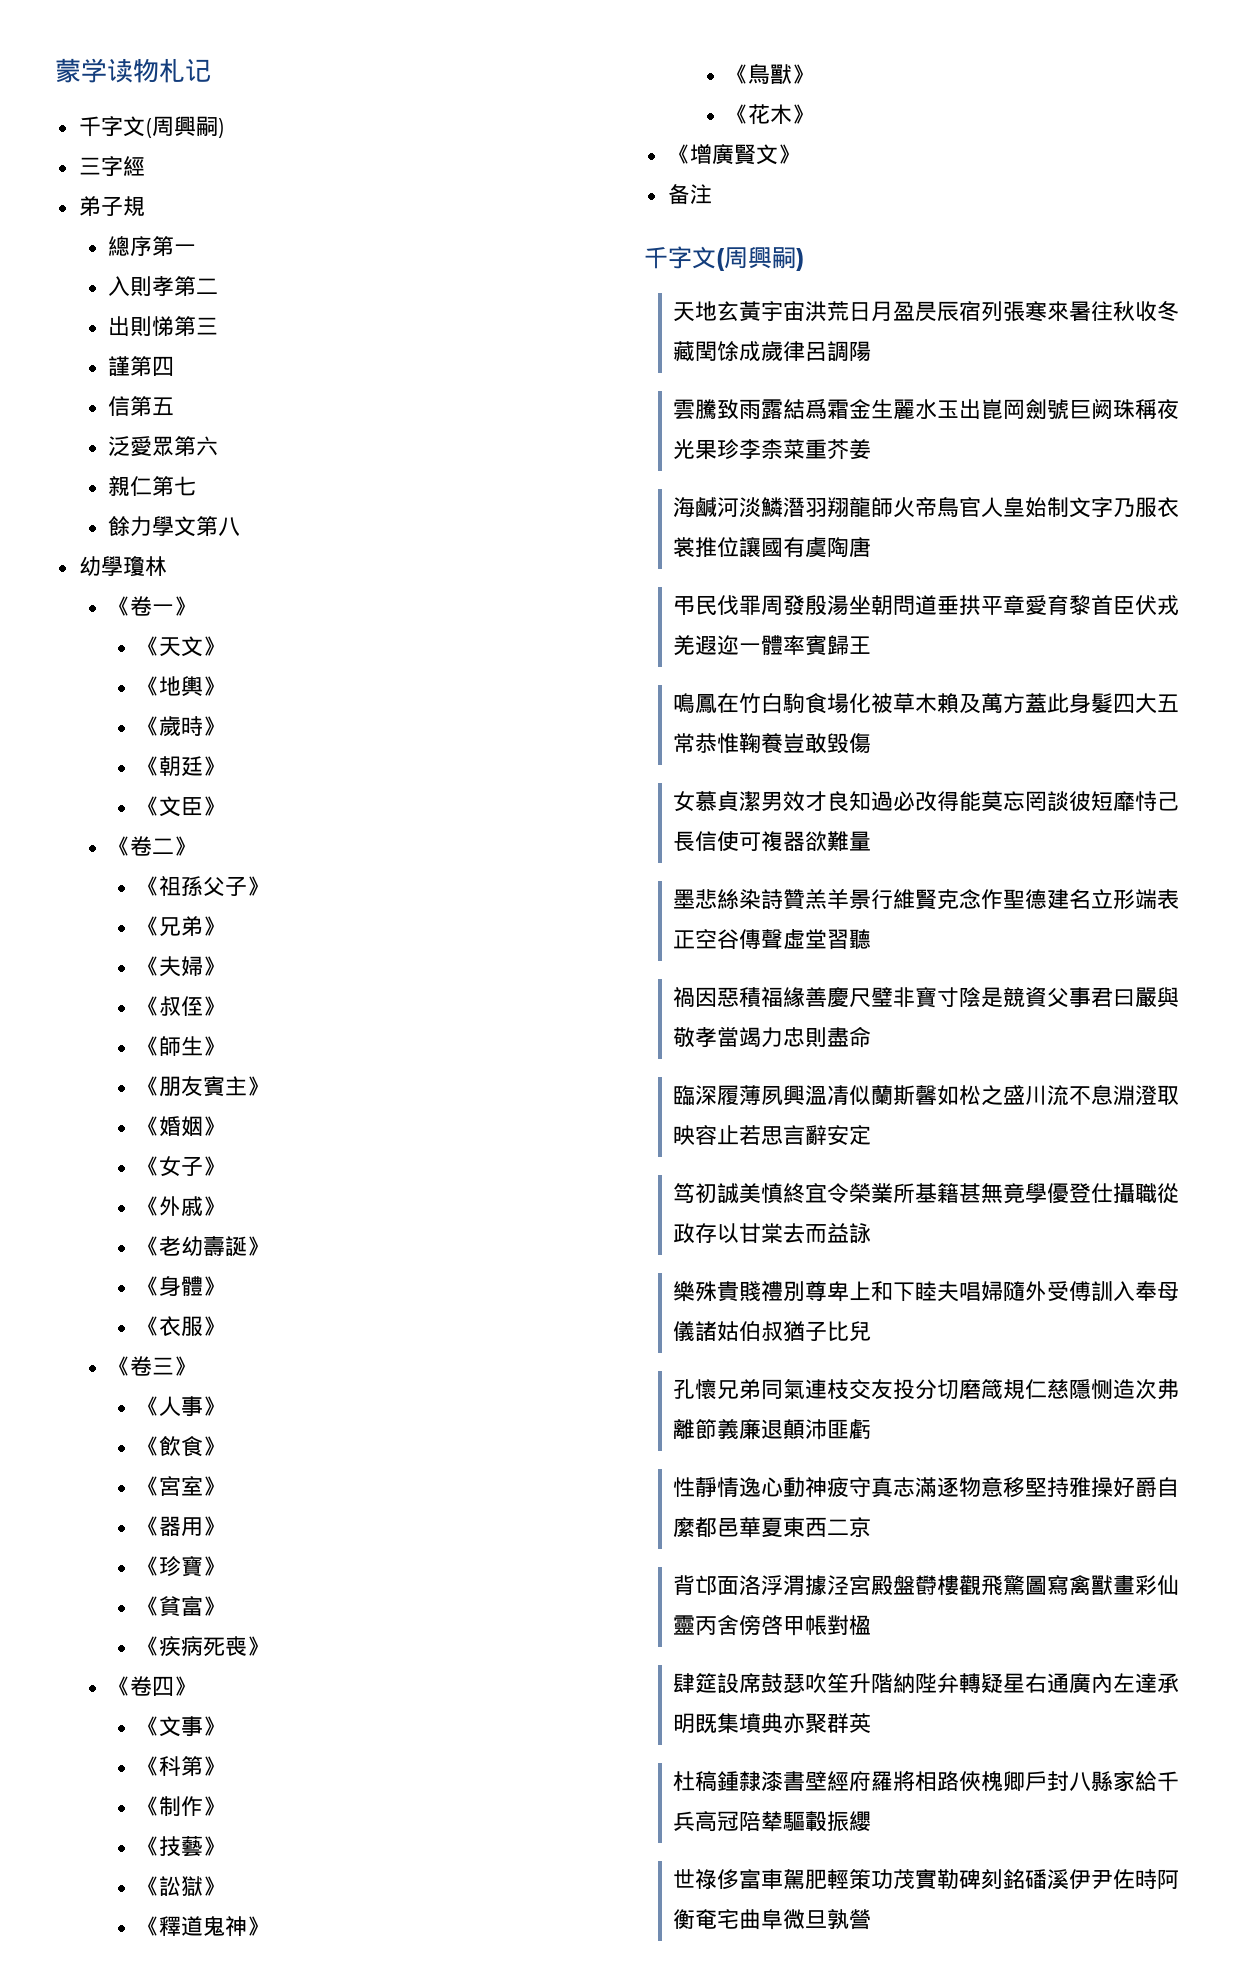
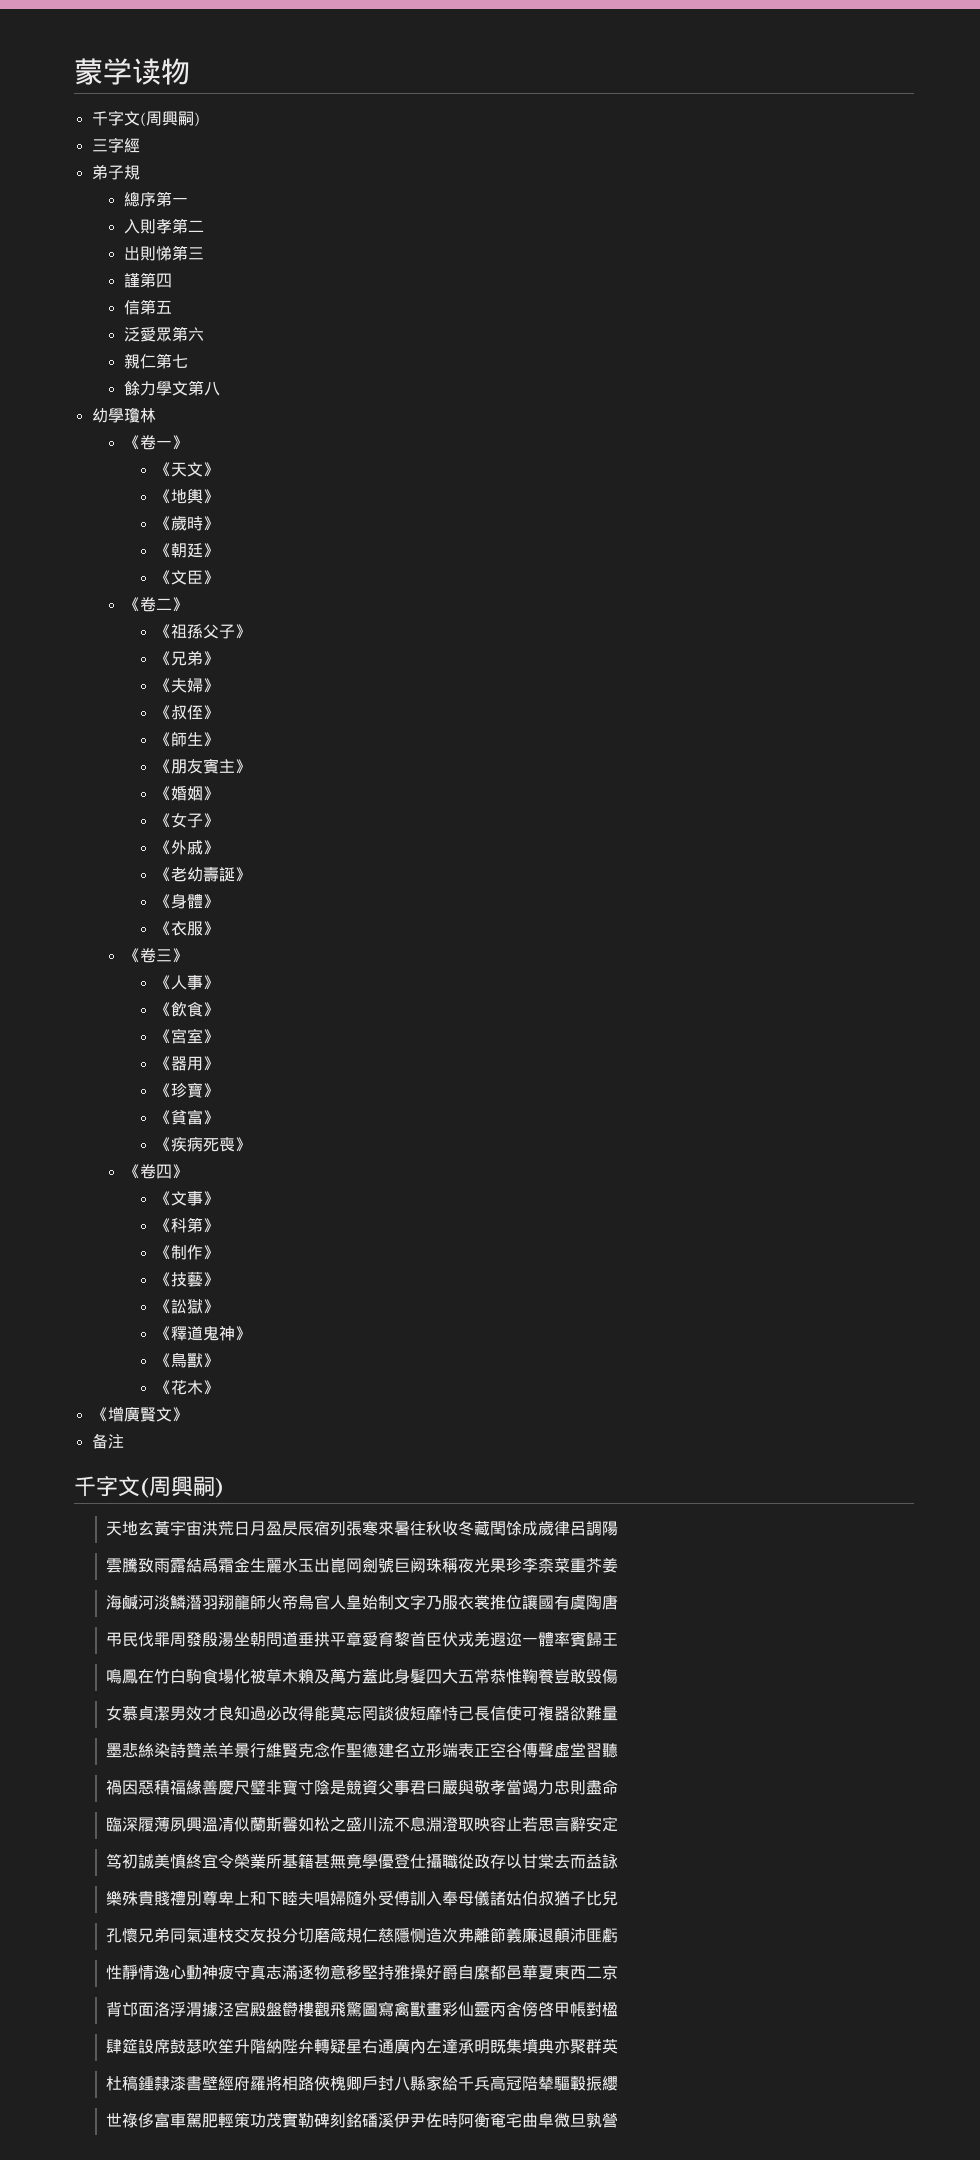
[159,58,211,83] 札记 -> (190, 71) none

